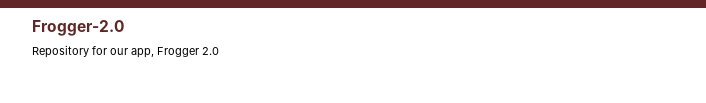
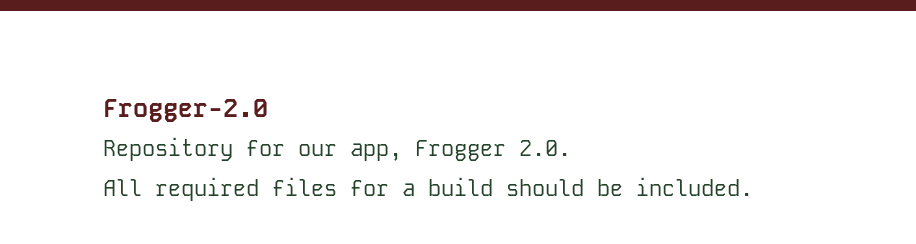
[202,47,219,55] 2.0 -> [519,140,571,156] [103,177,753,201] 2.0. // All required files for a build should be included.

